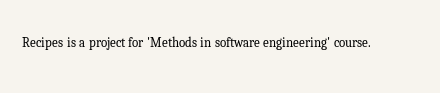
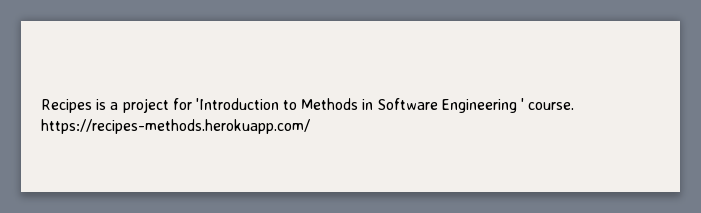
[146,36,371,50] 'Methods in software engineering' course. -> [195,98,575,113] [41,119,310,134] 'Introduction to Methods in Software Engineering ' course. https://recipes-methods.herokuapp.com/

